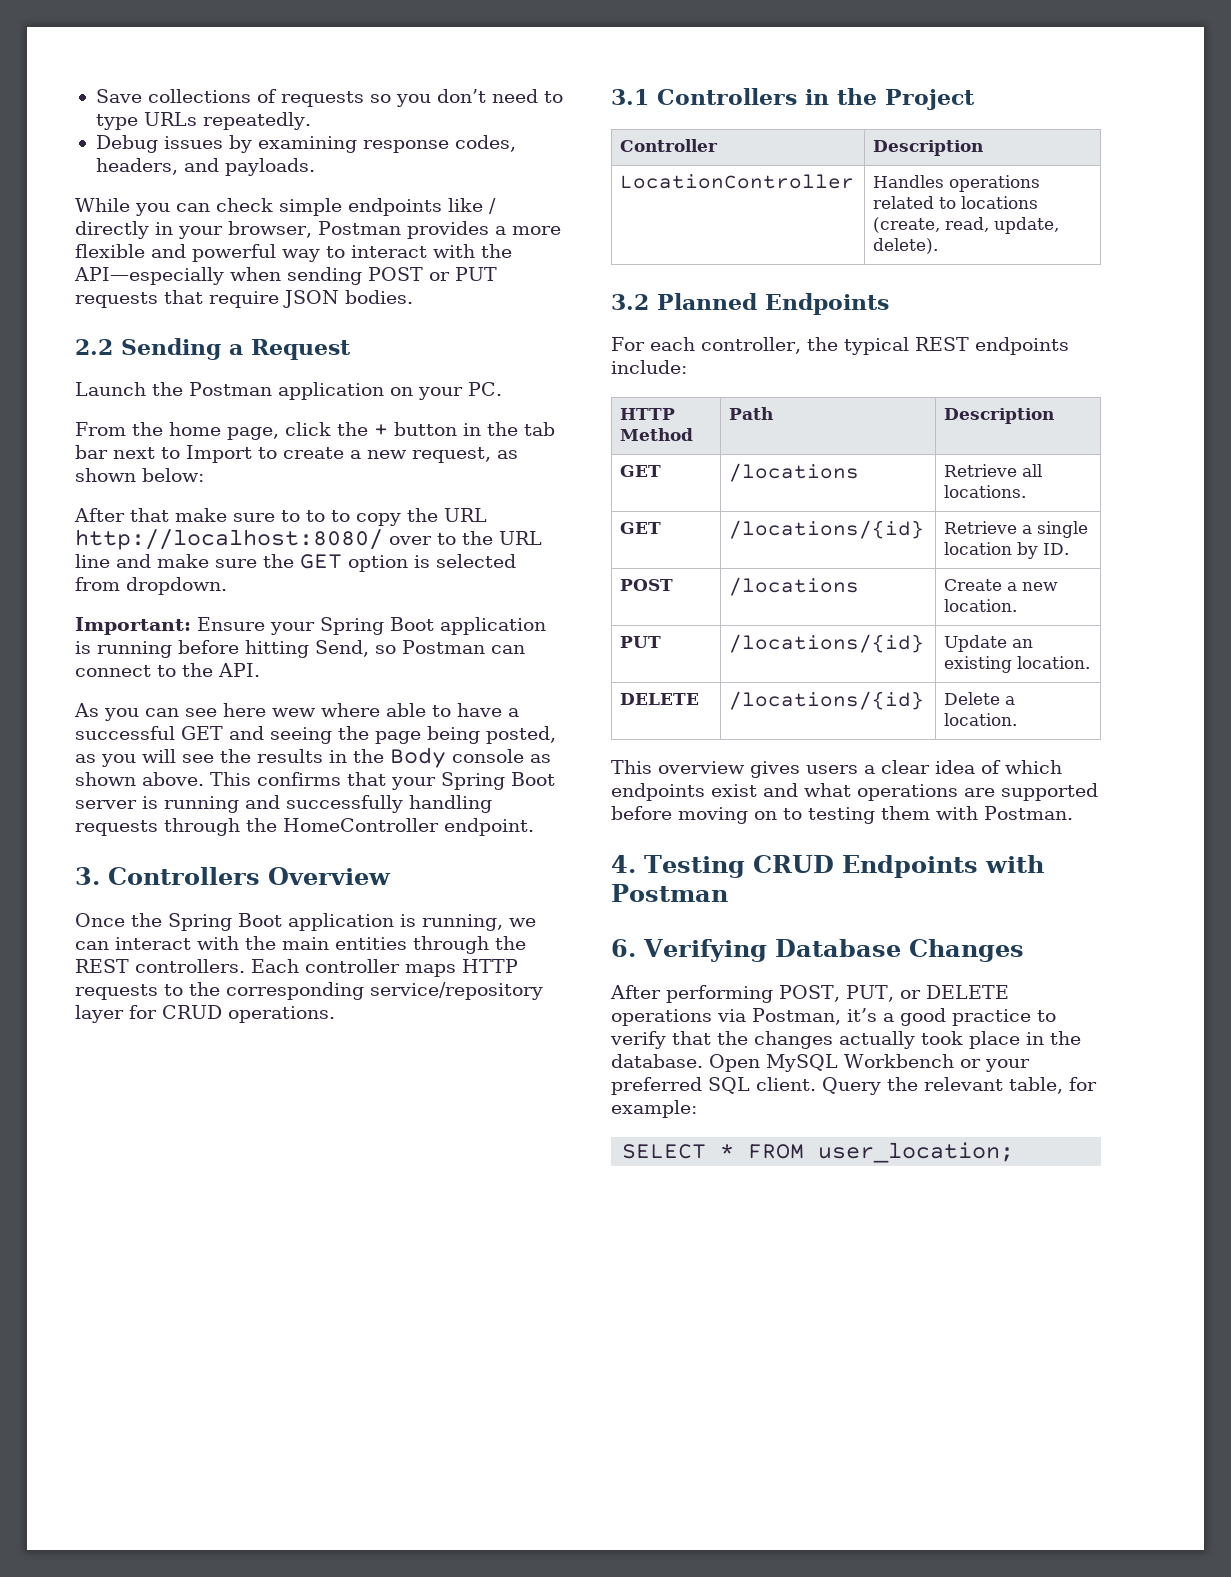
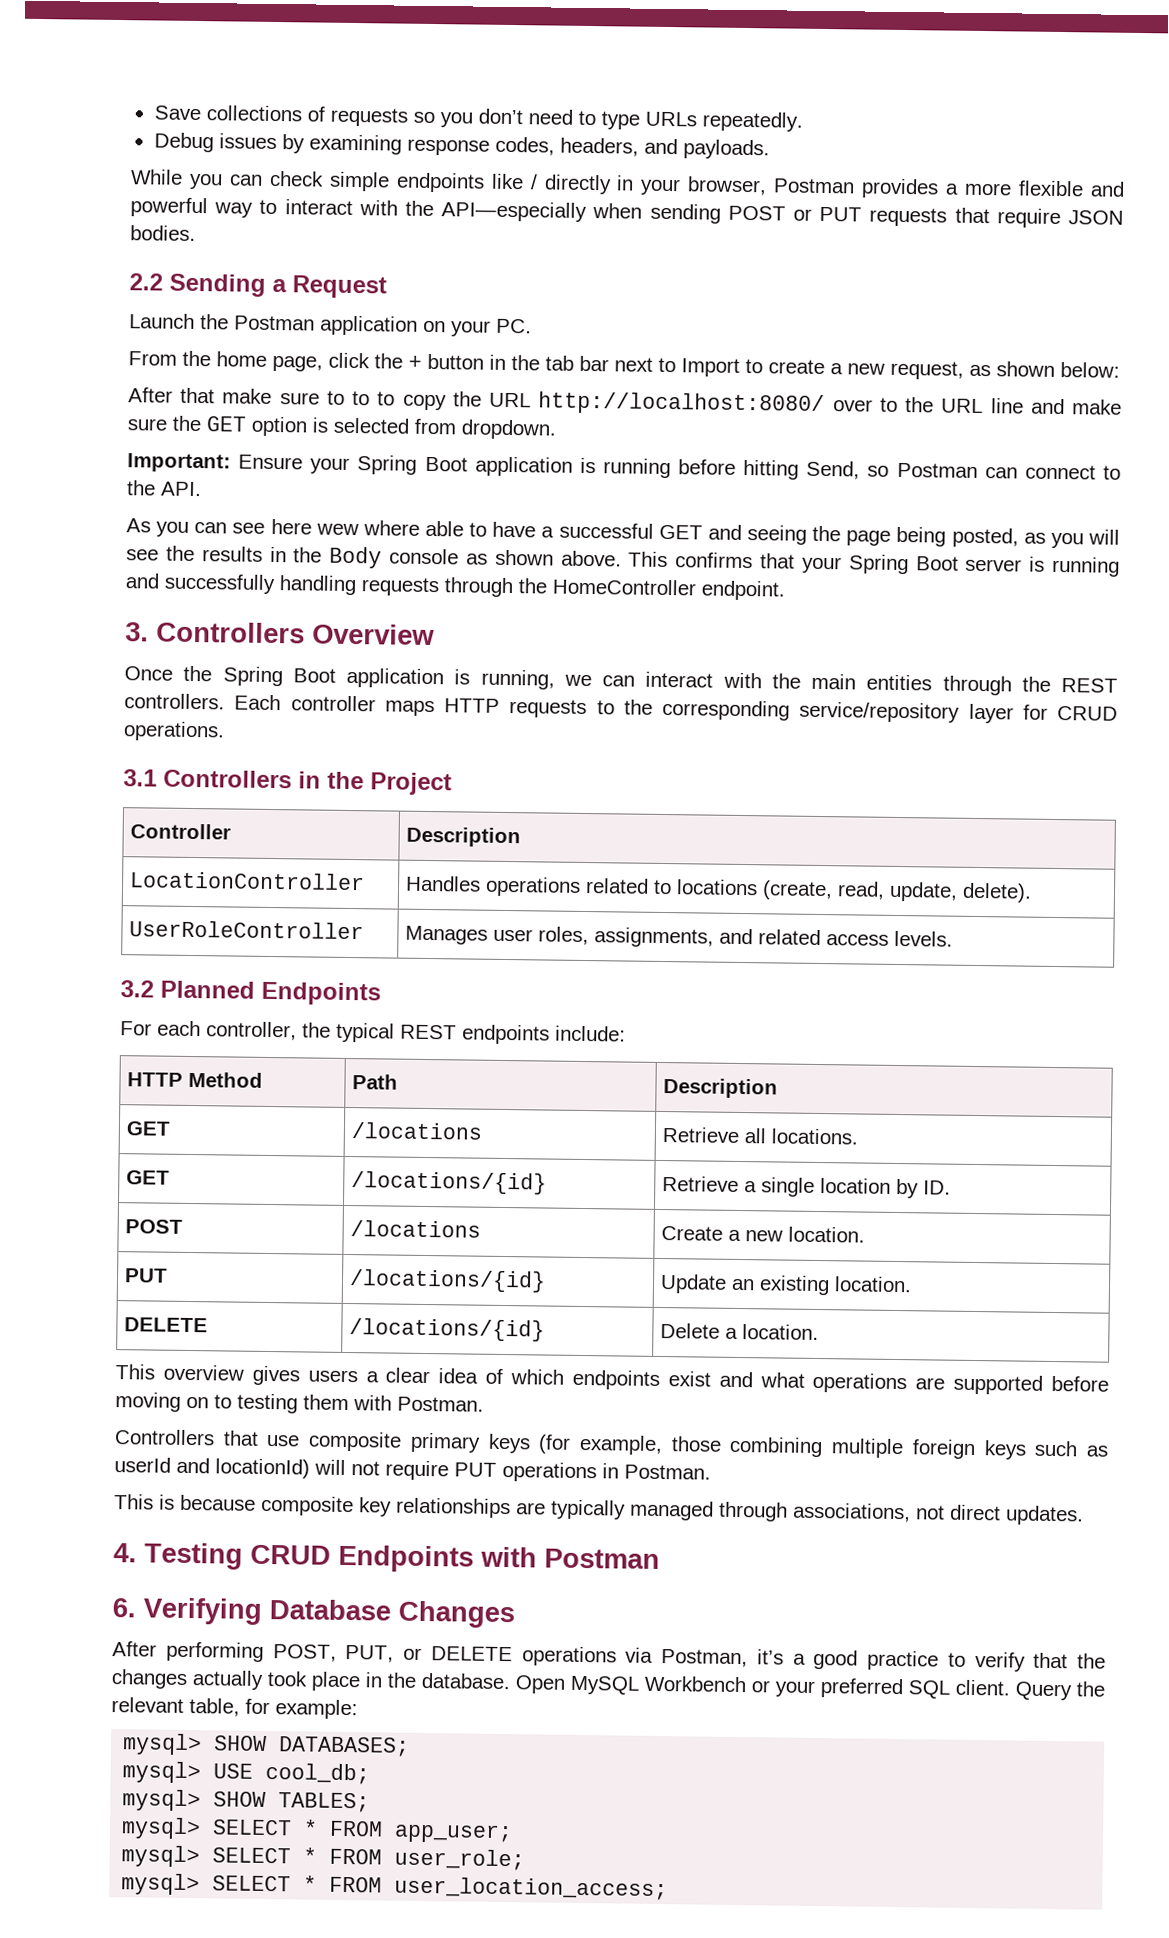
(939, 246) none -> [129,920,365,940] [405,925,954,948] // UserRoleController | Manages user roles, assignments, and related access levels.
(1073, 813) none -> [114,1429,1108,1460] [114,1457,711,1483] [114,1494,1084,1526] // Controllers that use composite primary keys (for example, those combining multiple foreign keys such as userId and locationId) will not require PUT operations in Postman. // This is because composite key relationships are typically managed through associations, not direct updates.
[622,1142,1015,1163] SELECT * FROM user_location; -> [122,1733,411,1757] [122,1761,371,1785] [122,1789,371,1813] [121,1817,514,1844] [121,1845,526,1871] [121,1873,669,1901] mysql> SHOW DATABASES; // mysql> USE cool_db; // mysql> SHOW TABLES; // mysql> SELECT * FROM app_user; // mysql> SELECT * FROM user_role; // mysql> SELECT * FROM user_location_access;

